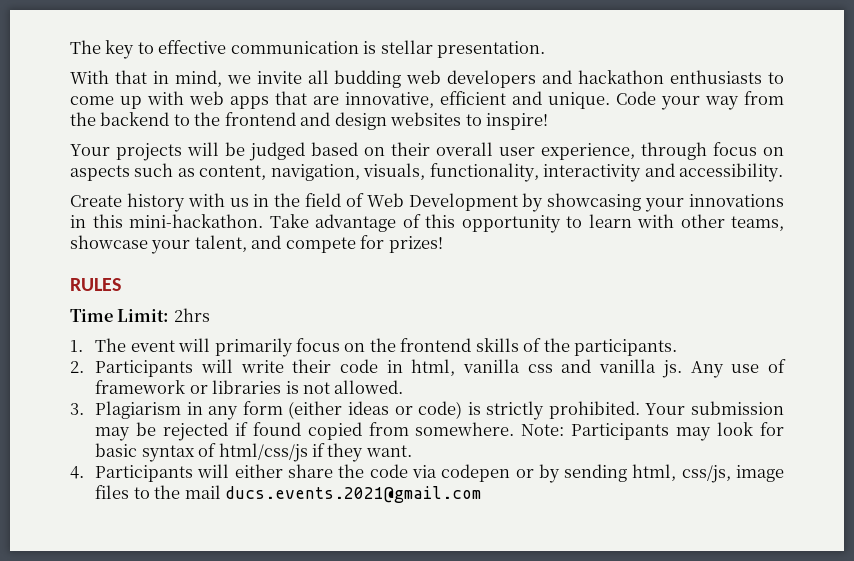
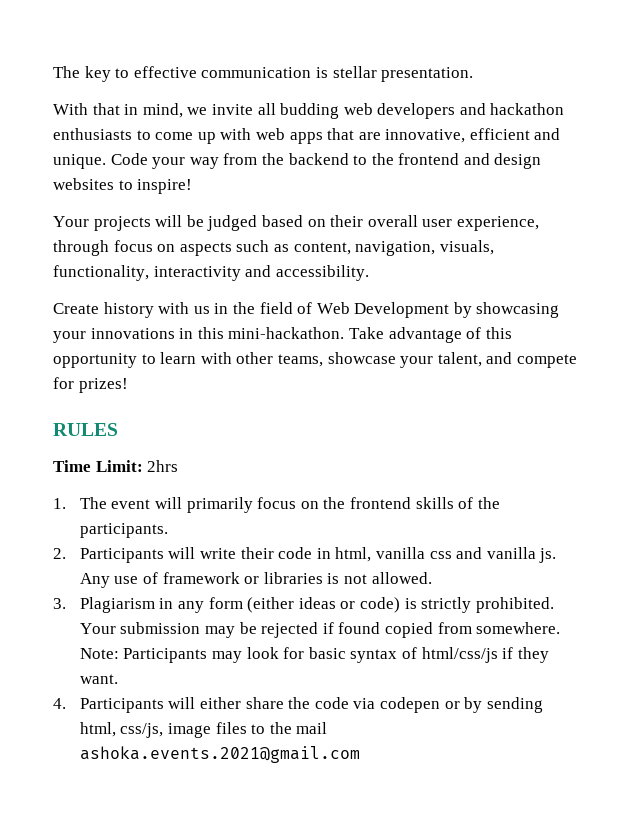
[224,486,481,503] ducs.events.2021@gmail.com -> [79,746,360,763] ashoka.events.2021@gmail.com

